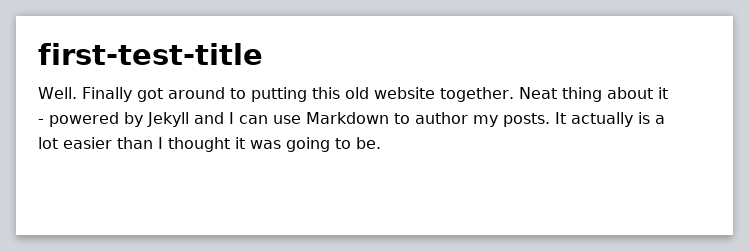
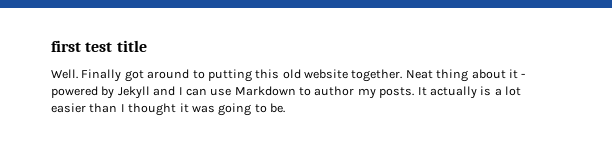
[38,43,263,65] first-test-title -> [51,40,147,52] first test title

